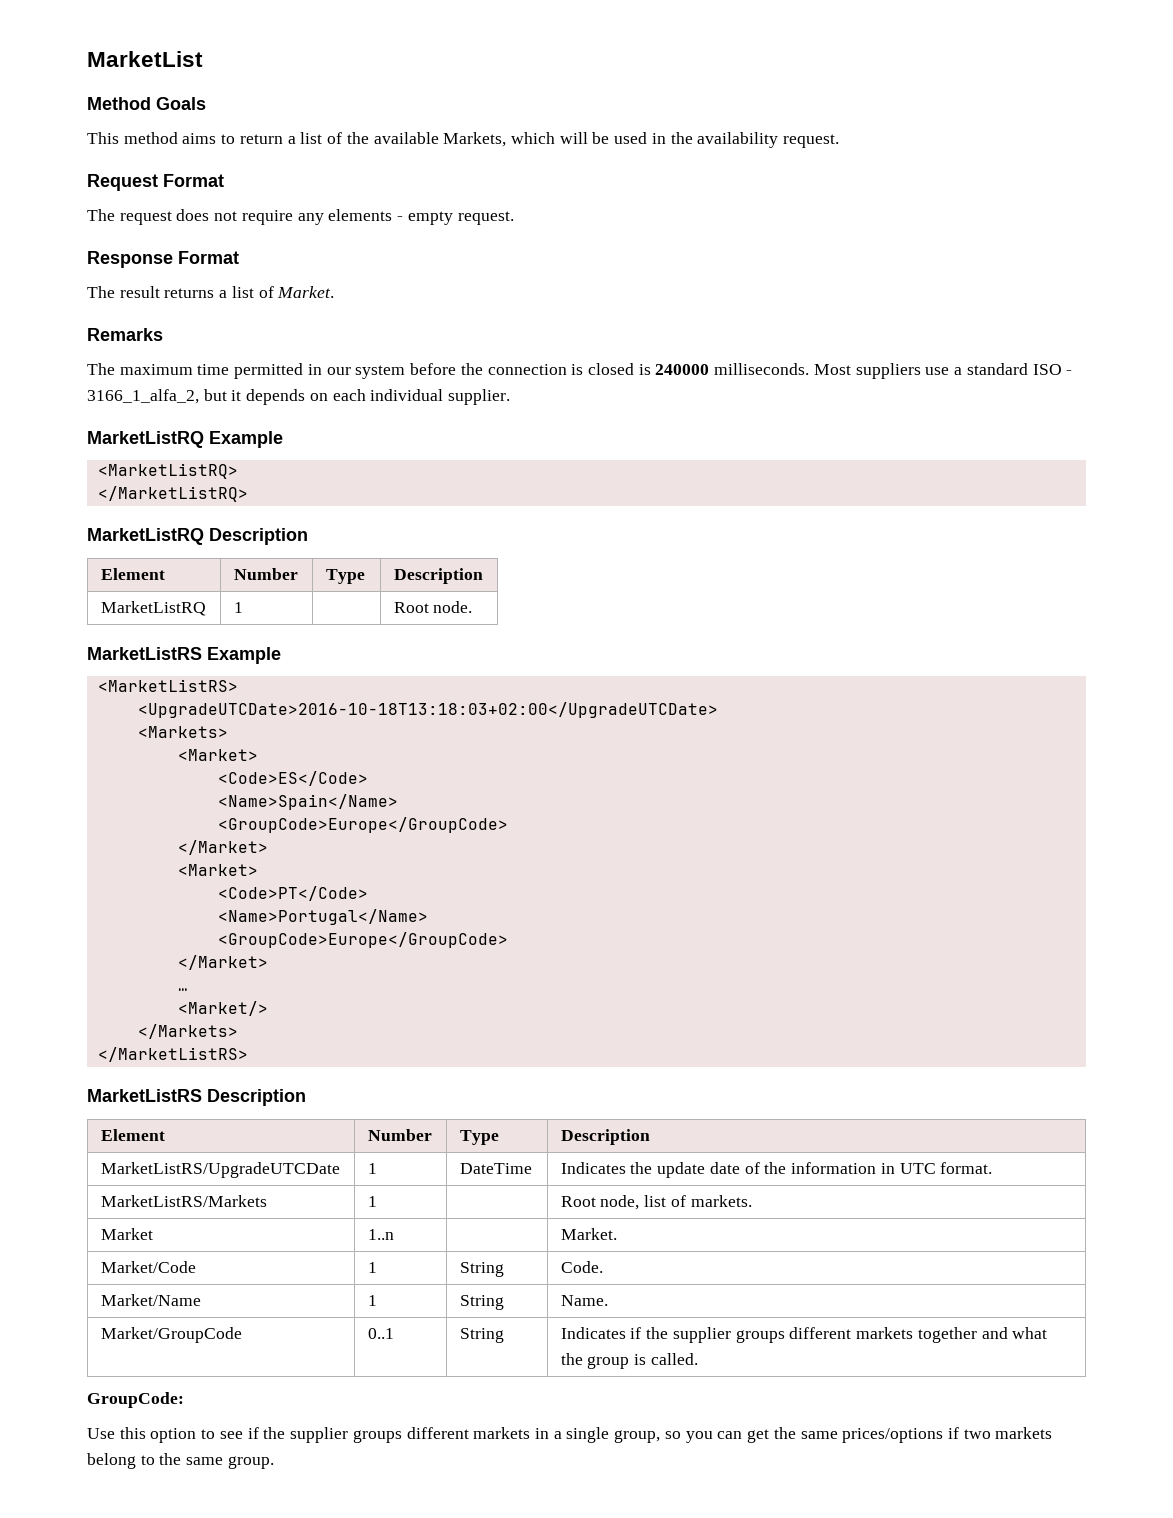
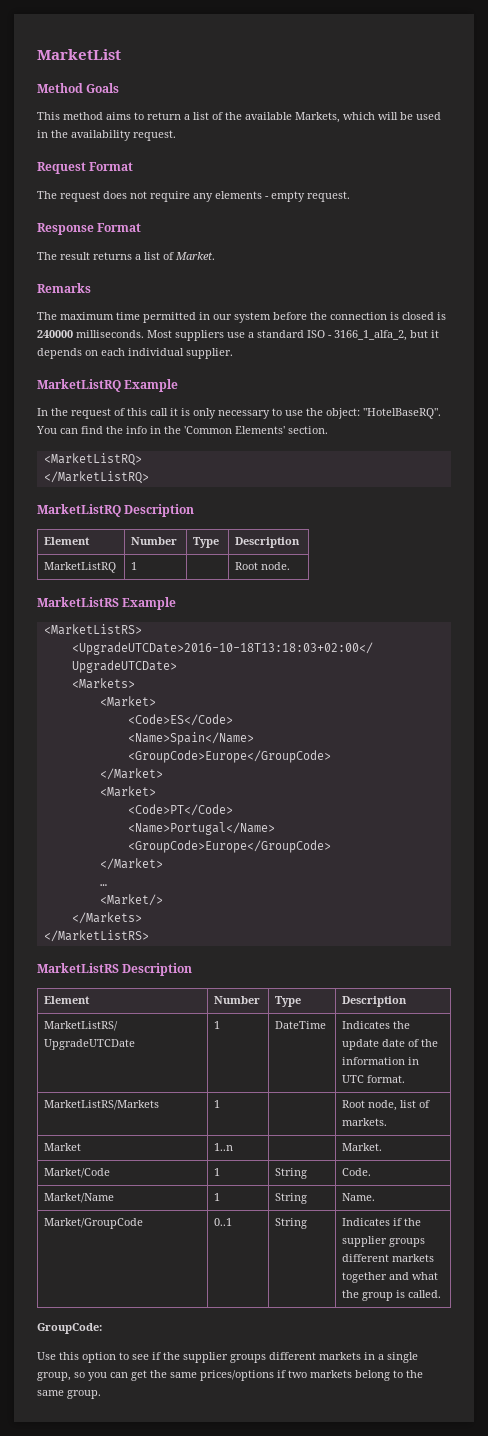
(283, 439) none -> [37,408,441,419] [36,426,328,434] // In the request of this call it is only necessary to use the object: "HotelBaseRQ". You can find the info in the 'Common Elements' section.

